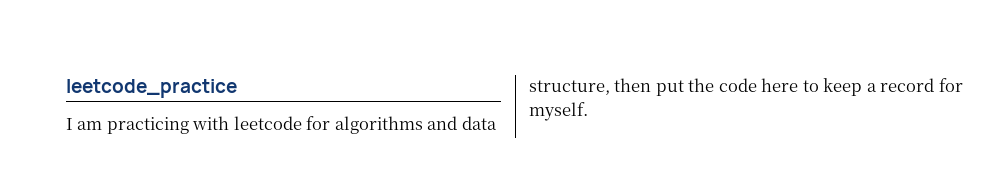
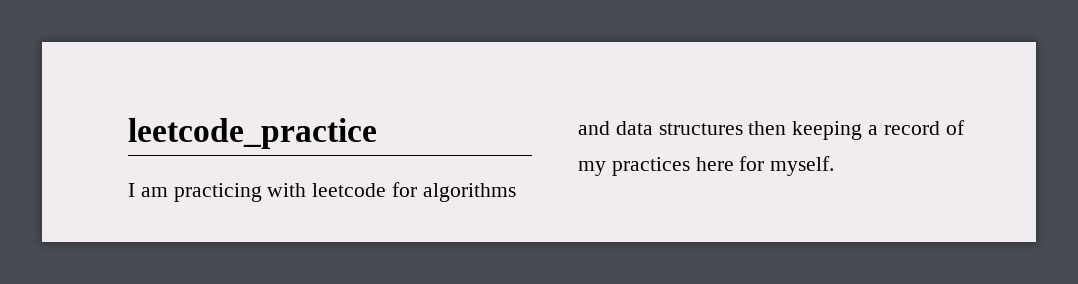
[529,78,935,96] structure, then put the code here to keep a record -> [658,120,965,140] [578,157,734,176] structures then keeping a record of my practices here

